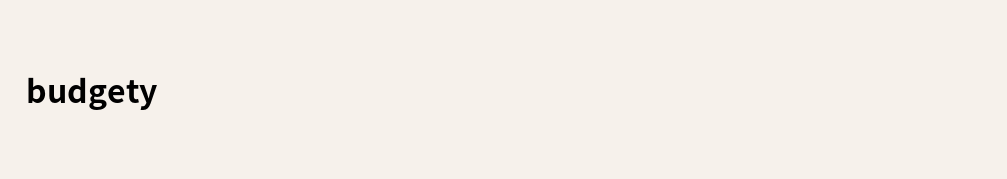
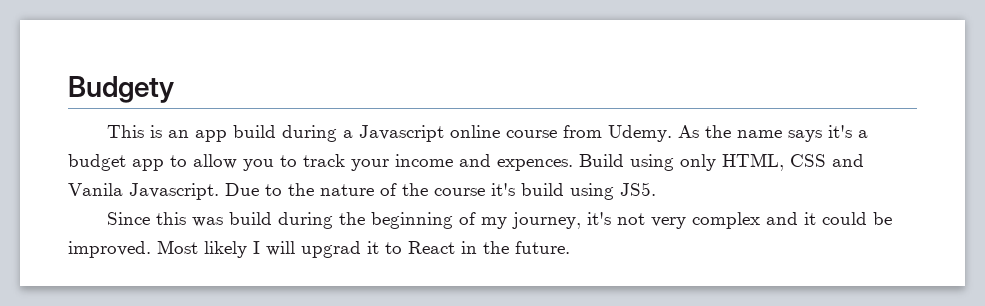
[26,77,157,111] budgety -> [68,76,174,103] [107,125,869,142] [68,153,864,171] [68,182,656,200] [107,212,893,229] [68,240,570,258] Budgety // This is an app build during a Javascript online course from Udemy. As the name says it's a budget app to allow you to track your income and expences. Build using only HTML, CSS and Vanila Javascript. Due to the nature of the course it's build using JS5. // Since this was build during the beginning of my journey, it's not very complex and it could be improved. Most likely I will upgrad it to React in the future.

